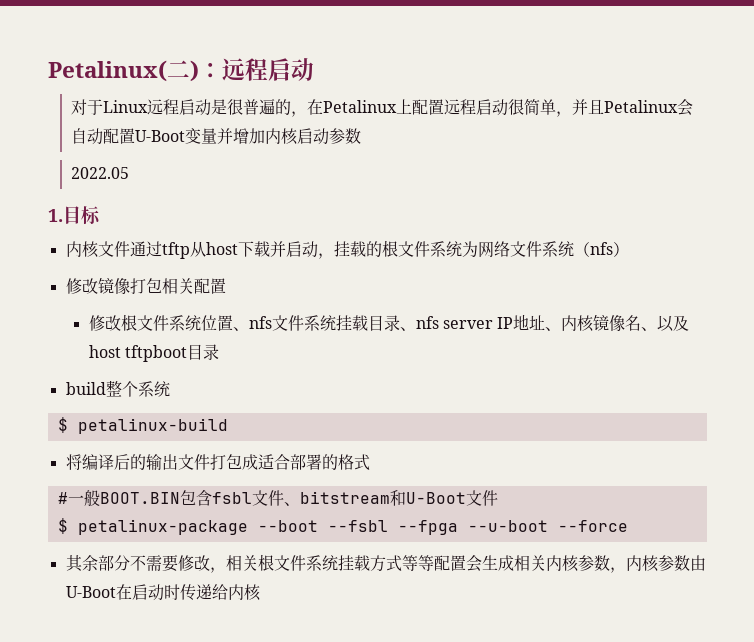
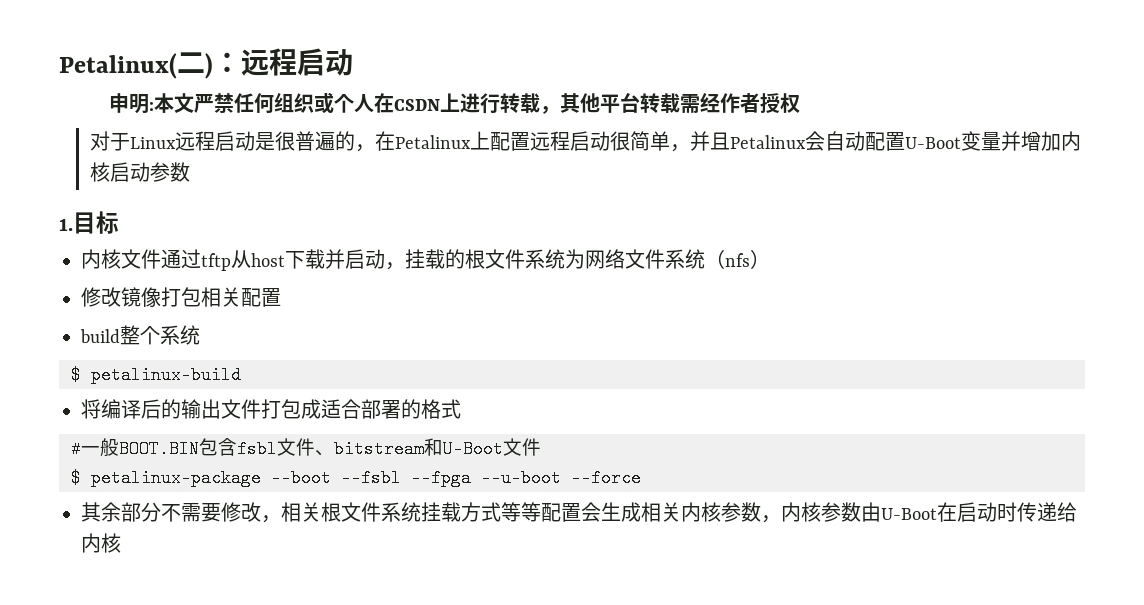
(314, 69) none -> [108,92,800,114] // 申明:本文严禁任何组织或个人在CSDN上进行转载，其他平台转载需经作者授权
[71,167,130,179] // 2022.05 -> (190, 172) none
[88,314,690,332] [88,344,220,362] // 修改根文件系统位置、nfs文件系统挂载目录、nfs server IP地址、内核镜像名、以及host tftpboot目录 -> (281, 297) none

